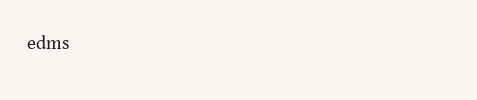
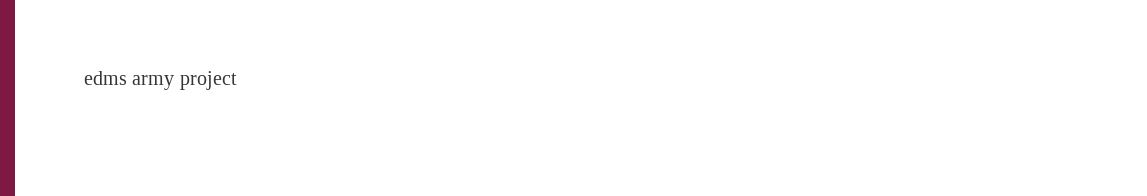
(70, 42) none -> [132,71,237,90] army project

